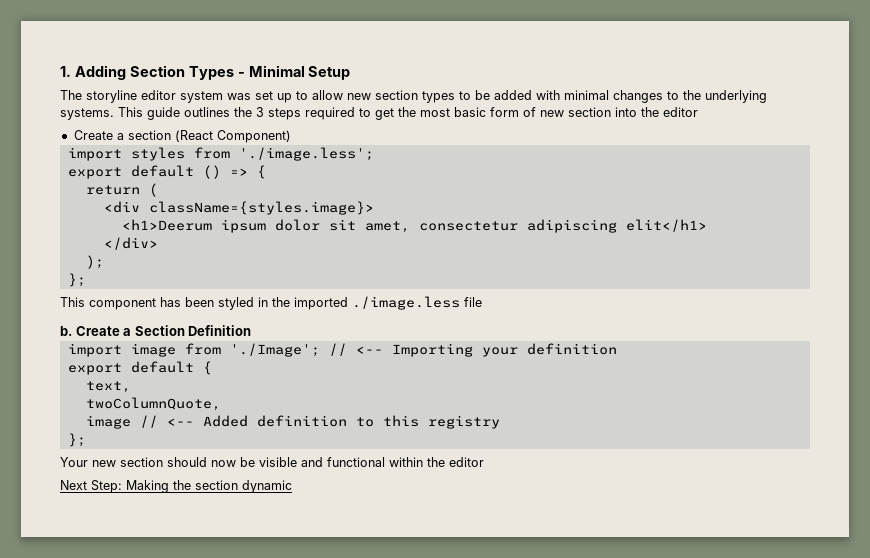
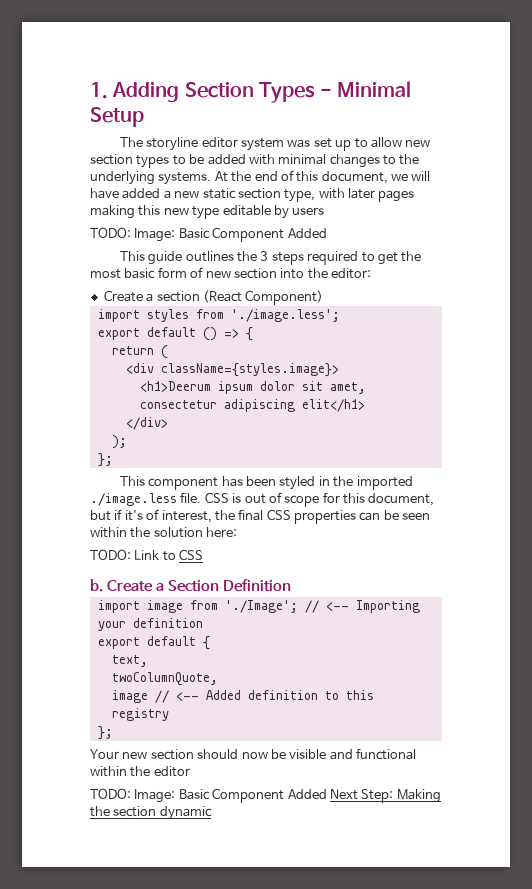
(114, 114) none -> [214,170,431,184] [90,188,415,202] [90,205,325,219] [90,227,327,242] At the end of this document, we will have added a new static section type, with later pages making this new type editable by users // TODO: Image: Basic Component Added //
[663,107,698,117] editor -> [331,268,371,279] editor:
[464,297,482,307] file -> [180,492,435,507] [90,509,431,524] [90,527,238,538] [90,549,204,561] file. CSS is out of scope for this document, but if it's of interest, the final CSS properties can be seen within the solution here: // TODO: Link to CSS
(484, 462) none -> [90,788,327,803] TODO: Image: Basic Component Added

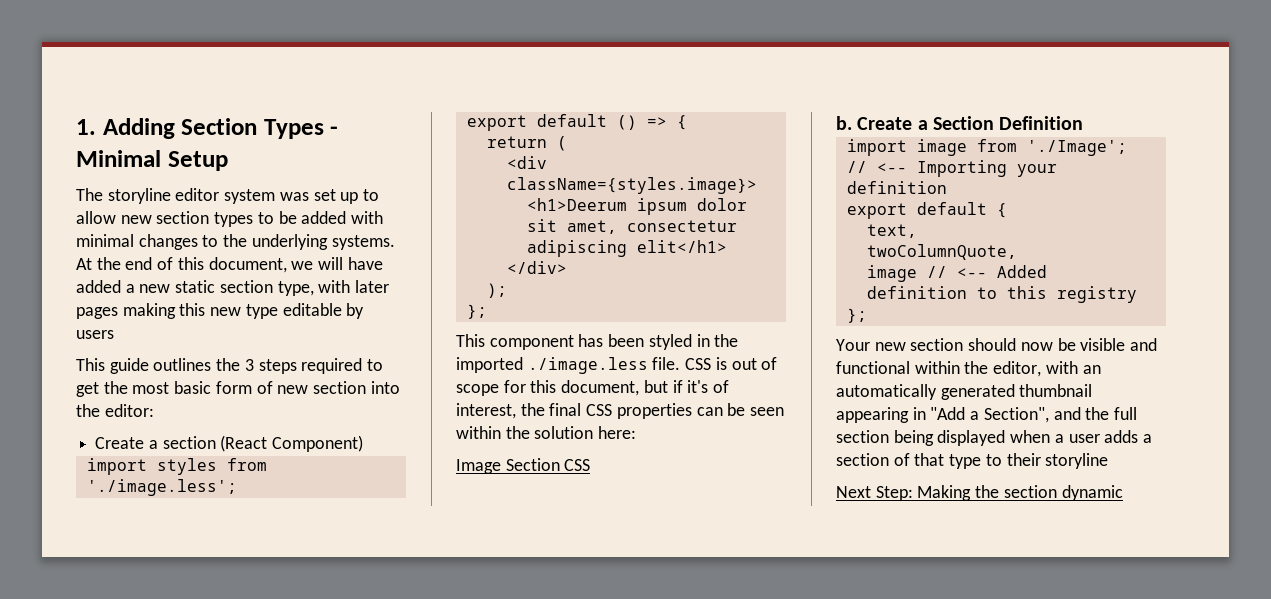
[90,227,327,242] // TODO: Image: Basic Component Added -> (114, 334) none
[90,549,176,561] TODO: Link to -> [456,458,560,474] Image Section
[153,766,190,777] [90,788,327,803] editor // TODO: Image: Basic Component Added -> [993,361,1101,377] [836,384,1093,400] [836,407,1138,423] [836,430,1153,446] [836,453,1109,469] editor, with an automatically generated thumbnail appearing in "Add a Section", and the full section being displayed when a user adds a section of that type to their storyline //

